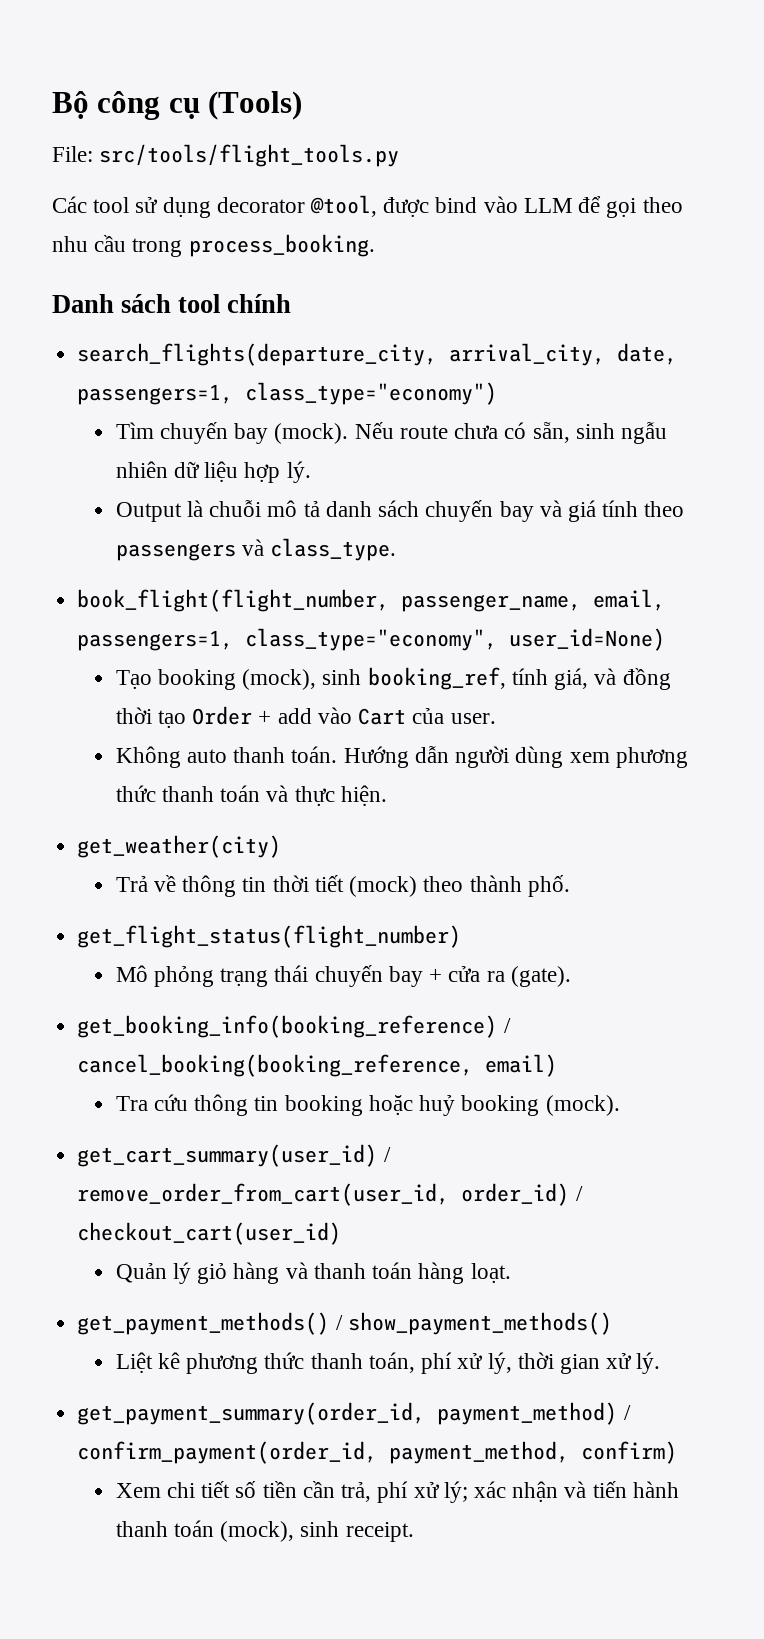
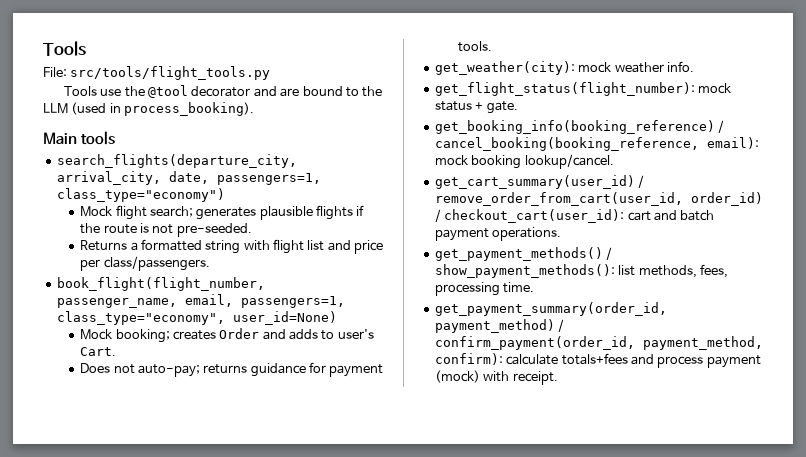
[52,91,303,120] [52,144,400,167] [52,195,683,218] [52,234,375,257] [52,294,292,313] Bộ công cụ (Tools) // File: src/tools/flight_tools.py // Các tool sử dụng decorator @tool, được bind vào LLM để gọi theo nhu cầu trong process_booking. // Danh sách tool chính -> [43,41,86,56] [43,66,271,80] [63,85,383,98] [43,102,255,116] [43,131,115,145] Tools // File: src/tools/flight_tools.py // Tools use the @tool decorator and are bound to the LLM (used in process_booking). // Main tools
[115,422,667,444] [115,461,311,483] [115,500,685,522] [115,538,397,561] Tìm chuyến bay (mock). Nếu route chưa có sẵn, sinh ngẫu nhiên dữ liệu hợp lý. // Output là chuỗi mô tả danh sách chuyến bay và giá tính theo passengers và class_type. -> [80,205,365,220] [80,223,252,237] [80,239,384,254] [80,256,210,271] Mock flight search; generates plausible flights if the route is not pre-seeded. // Returns a formatted string with flight list and price per class/passengers.
[115,667,671,690] [115,706,496,728] [115,746,688,768] [115,785,387,806] [77,835,282,858] [115,875,570,897] [77,925,462,948] [115,965,571,987] [77,1015,511,1038] [77,1054,558,1077] [115,1094,620,1116] Tạo booking (mock), sinh booking_ref, tính giá, và đồng thời tạo Order + add vào Cart của user. // Không auto thanh toán. Hướng dẫn người dùng xem phương thức thanh toán và thực hiện. // get_weather(city) // Trả về thông tin thời tiết (mock) theo thành phố. // get_flight_status(flight_number) // Mô phỏng trạng thái chuyến bay + cửa ra (gate). // get_booking_info(booking_reference) / cancel_booking(booking_reference, email) // Tra cứu thông tin booking hoặc huỷ booking (mock). -> [80,328,374,343] [80,347,117,356] [80,362,384,377] [458,41,493,52] [434,61,694,75] [434,82,732,96] [434,101,518,114] [434,120,725,134] [434,137,759,151] [434,154,614,169] Mock booking; creates Order and adds to user's Cart. // Does not auto-pay; returns guidance for payment tools. // get_weather(city): mock weather info. // get_flight_status(flight_number): mock status + gate. // get_booking_info(booking_reference) / cancel_booking(booking_reference, email): mock booking lookup/cancel.
[77,1222,342,1245] [115,1262,511,1284] [77,1312,612,1335] [115,1352,661,1374] checkout_cart(user_id) // Quản lý giỏ hàng và thanh toán hàng loạt. // get_payment_methods() / show_payment_methods() // Liệt kê phương thức thanh toán, phí xử lý, thời gian xử lý. -> [444,209,715,223] [434,227,562,241] [434,247,613,261] [434,264,728,278] [434,282,535,296] checkout_cart(user_id): cart and batch payment operations. // get_payment_methods() / show_payment_methods(): list methods, fees, processing time.
[581,1441,678,1464] [115,1481,679,1503] [115,1520,340,1542] confirm) // Xem chi tiết số tiền cần trả, phí xử lý; xác nhận và tiến hành thanh toán (mock), sinh -> [434,353,761,368] [434,370,510,383] confirm): calculate totals+fees and process payment (mock) with

